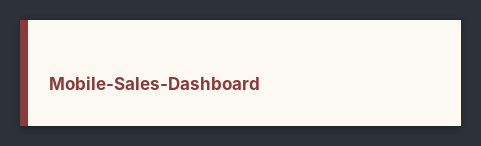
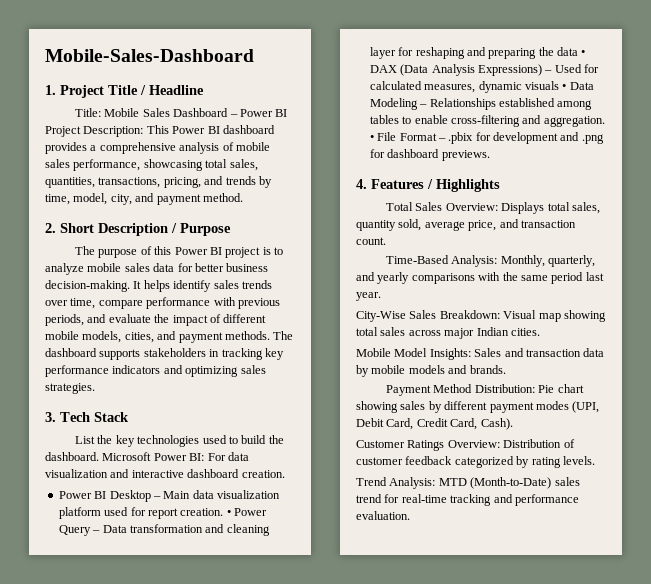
(260, 83) none -> [45,85,204,98] [74,108,288,117] [45,125,275,137] [45,142,270,154] [45,159,258,171] [45,176,272,188] [45,193,243,205] [45,223,231,236] [74,246,283,258] [45,263,269,275] [45,280,272,292] [45,297,280,309] [45,314,267,326] [45,331,294,343] [45,348,284,360] [45,365,266,377] [45,383,95,394] [45,412,129,422] [74,435,284,447] [45,452,249,461] [45,469,285,478] [58,490,280,502] [58,507,267,519] [58,524,270,536] [369,47,586,59] [369,64,599,76] [369,81,594,93] [369,98,593,110] [369,115,605,127] [369,132,604,144] [369,149,490,161] [356,179,500,192] [385,202,600,214] [356,219,576,231] [356,237,386,245] [385,255,596,267] [356,272,604,284] [356,292,381,301] [356,310,606,322] [356,327,540,339] [356,348,605,360] [356,365,506,377] [385,384,584,396] [356,401,600,413] [356,418,513,430] [356,439,575,451] [356,456,595,468] [356,477,580,489] [356,494,579,506] [356,511,410,520] // 1. Project Title / Headline // Title: Mobile Sales Dashboard – Power BI Project Description: This Power BI dashboard provides a comprehensive analysis of mobile sales performance, showcasing total sales, quantities, transactions, pricing, and trends by time, model, city, and payment method. // 2. Short Description / Purpose // The purpose of this Power BI project is to analyze mobile sales data for better business decision-making. It helps identify sales trends over time, compare performance with previous periods, and evaluate the impact of different mobile models, cities, and payment methods. The dashboard supports stakeholders in tracking key performance indicators and optimizing sales strategies. // 3. Tech Stack // List the key technologies used to build the dashboard. Microsoft Power BI: For data visualization and interactive dashboard creation. // Power BI Desktop – Main data visualization platform used for report creation. • Power Query – Data transformation and cleaning layer for reshaping and preparing the data • DAX (Data Analysis Expressions) – Used for calculated measures, dynamic visuals • Data Modeling – Relationships established among tables to enable cross-filtering and aggregation. • File Format – .pbix for development and .png for dashboard previews. // 4. Features / Highlights // Total Sales Overview: Displays total sales, quantity sold, average price, and transaction count. // Time-Based Analysis: Monthly, quarterly, and yearly comparisons with the same period last year. // City-Wise Sales Breakdown: Visual map showing total sales across major Indian cities. // Mobile Model Insights: Sales and transaction data by mobile models and brands. // Payment Method Distribution: Pie chart showing sales by different payment modes (UPI, Debit Card, Credit Card, Cash). // Customer Ratings Overview: Distribution of customer feedback categorized by rating levels. // Trend Analysis: MTD (Month-to-Date) sales trend for real-time tracking and performance evaluation.

